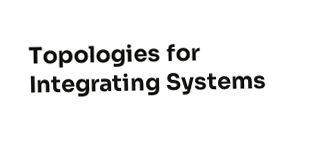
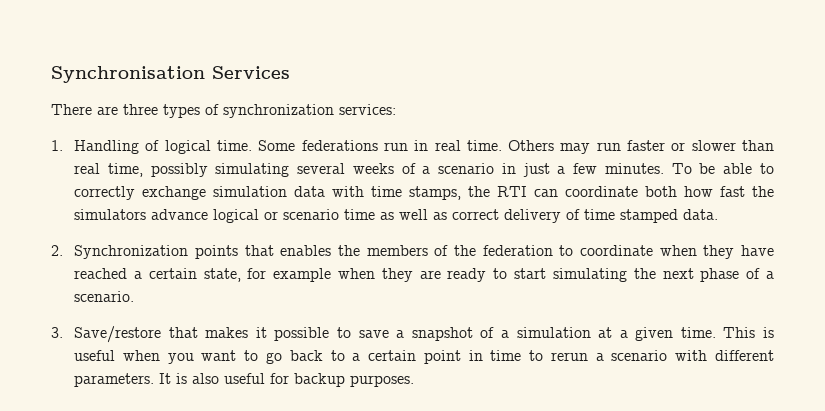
[28,43,202,69] [28,71,268,98] Topologies for Integrating Systems -> [51,66,290,83] [51,104,396,118] [51,140,775,154] [74,163,775,177] [74,186,775,200] [74,209,719,223] [51,245,775,259] [74,268,775,282] [74,291,135,302] [51,326,774,343] [74,350,774,364] [74,373,415,387] Synchronisation Services // There are three types of synchronization services: // 1. Handling of logical time. Some federations run in real time. Others may run faster or slower than real time, possibly simulating several weeks of a scenario in just a few minutes. To be able to correctly exchange simulation data with time stamps, the RTI can coordinate both how fast the simulators advance logical or scenario time as well as correct delivery of time stamped data. // 2. Synchronization points that enables the members of the federation to coordinate when they have reached a certain state, for example when they are ready to start simulating the next phase of a scenario. // 3. Save/restore that makes it possible to save a snapshot of a simulation at a given time. This is useful when you want to go back to a certain point in time to rerun a scenario with different parameters. It is also useful for backup purposes.

